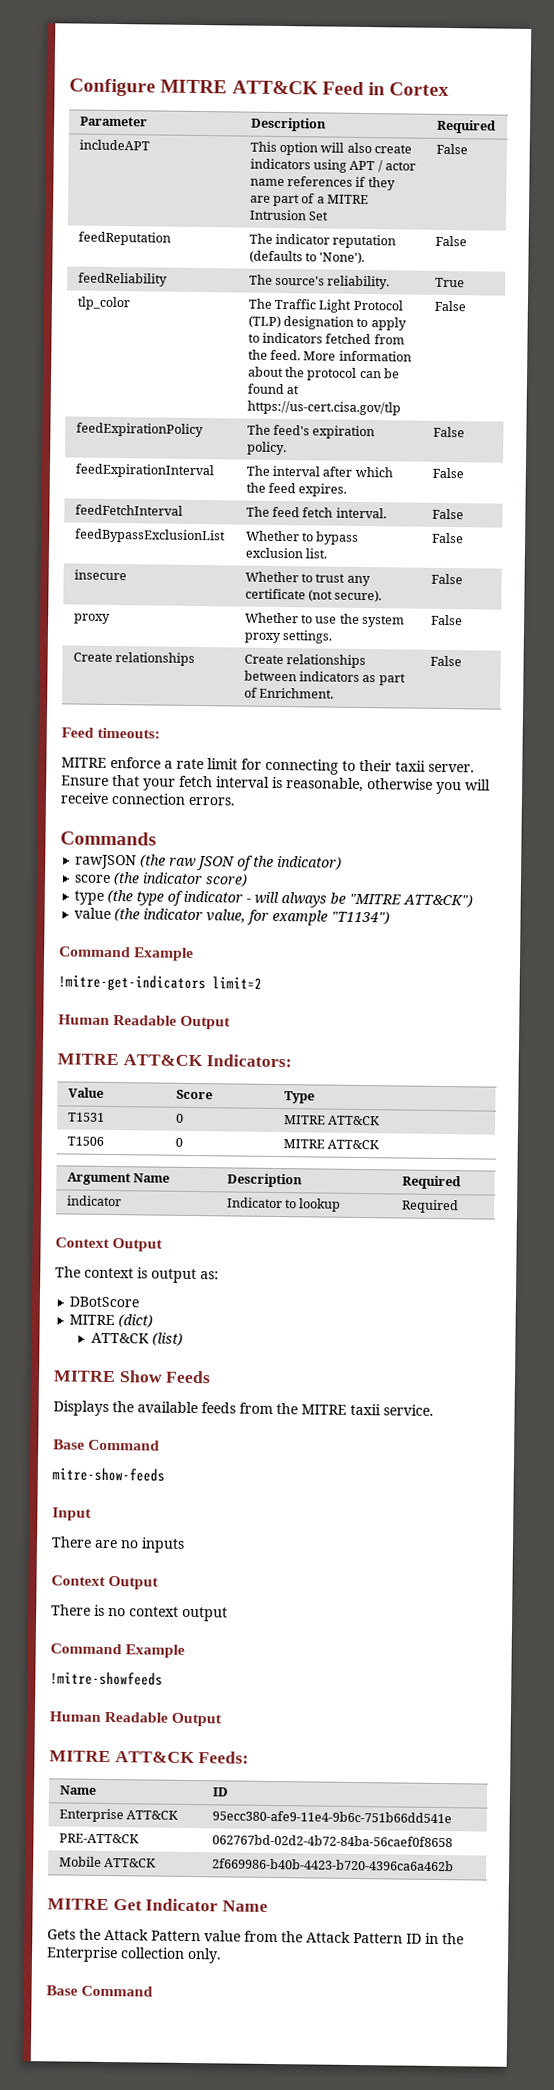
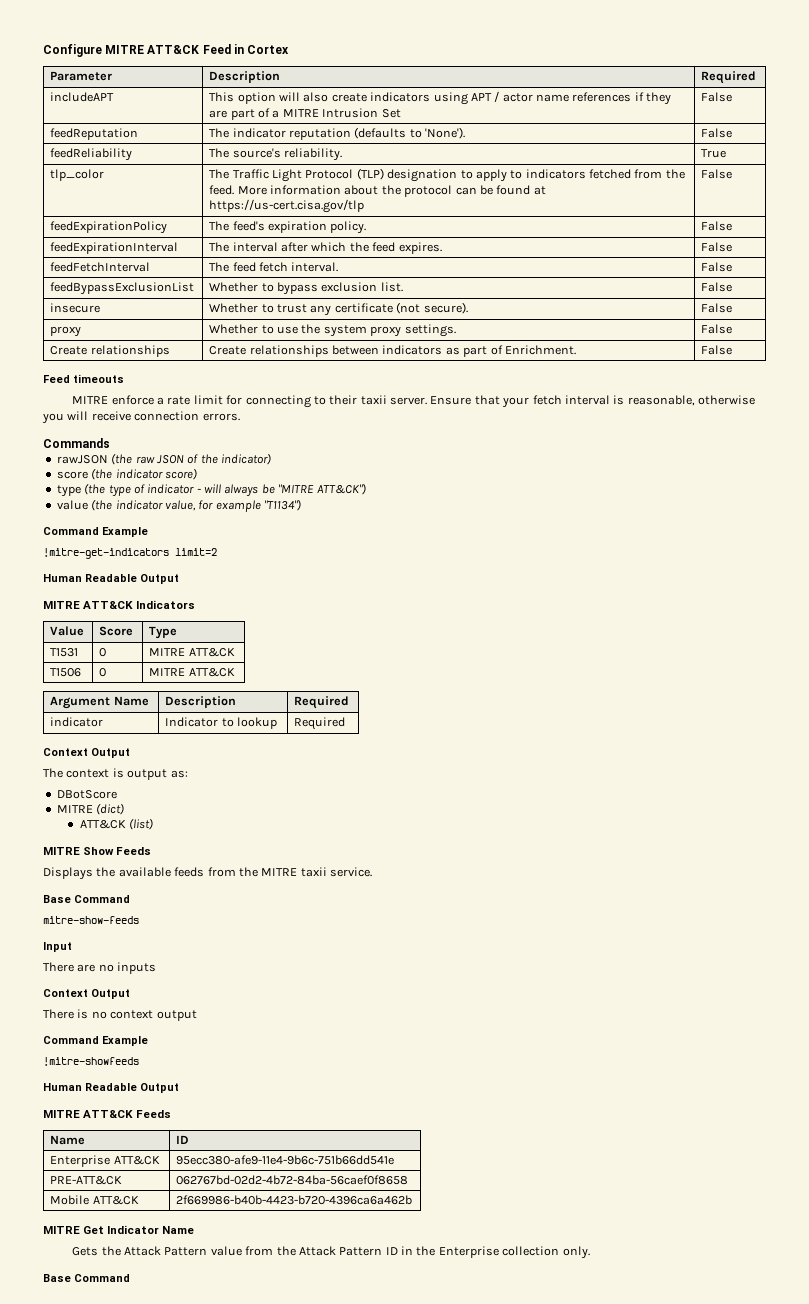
[97,727,161,739] timeouts: -> [73,374,124,383] timeouts
[206,1054,293,1068] Indicators: -> [136,600,196,609] Indicators
[198,1751,250,1764] Feeds: -> [136,1110,172,1118] Feeds

